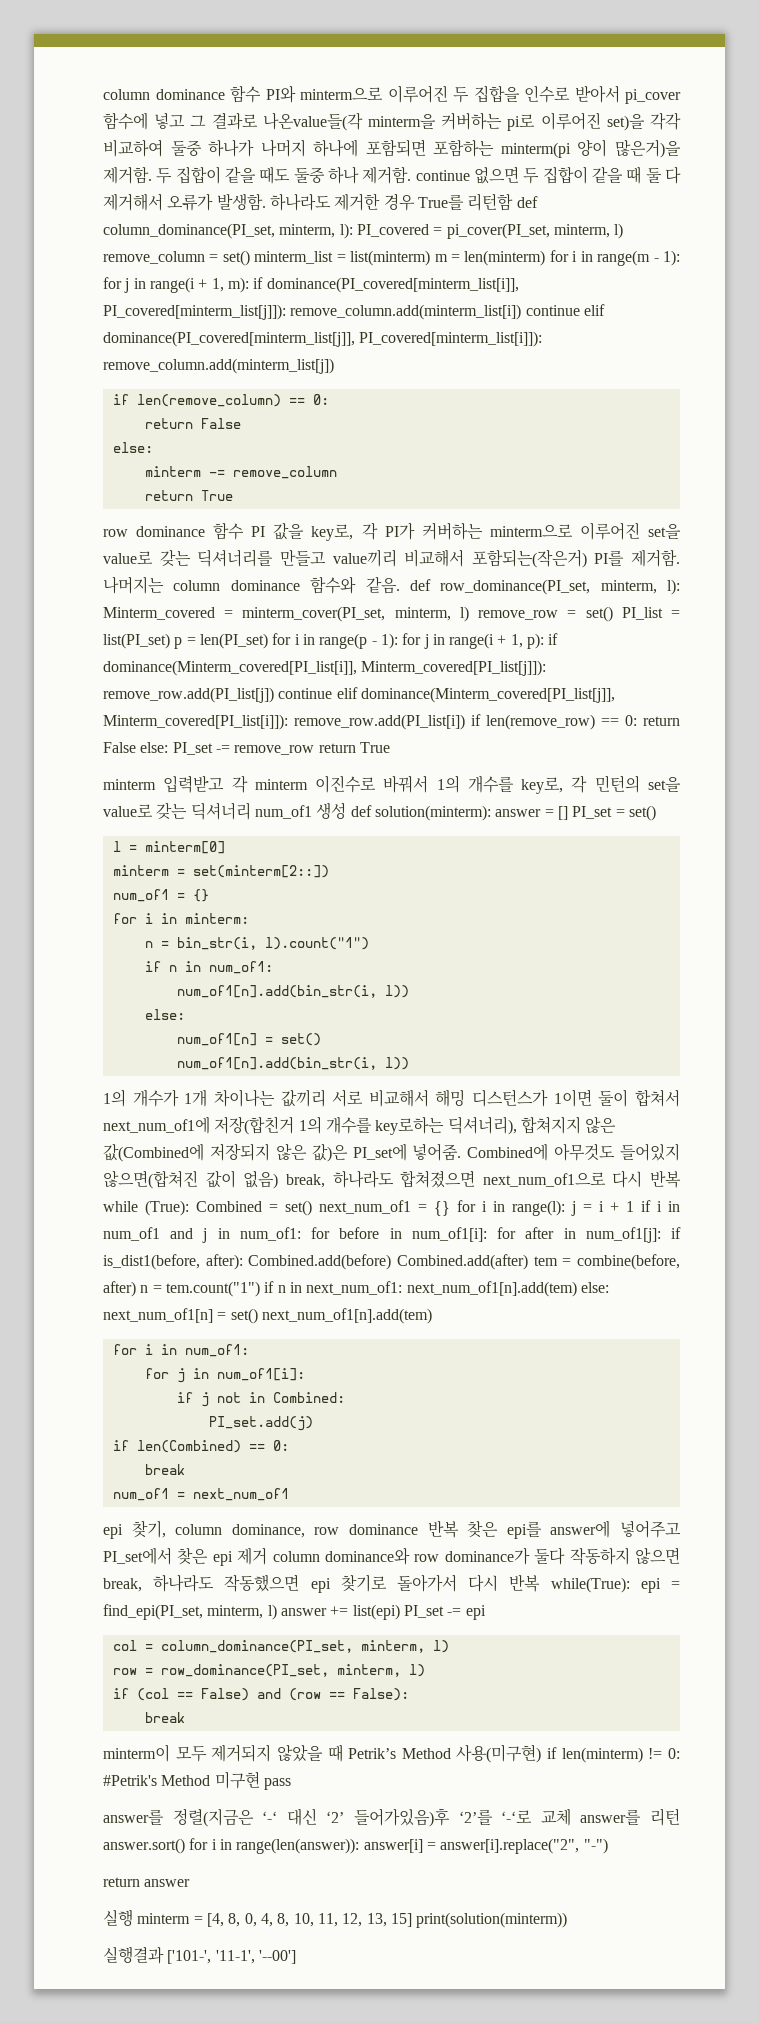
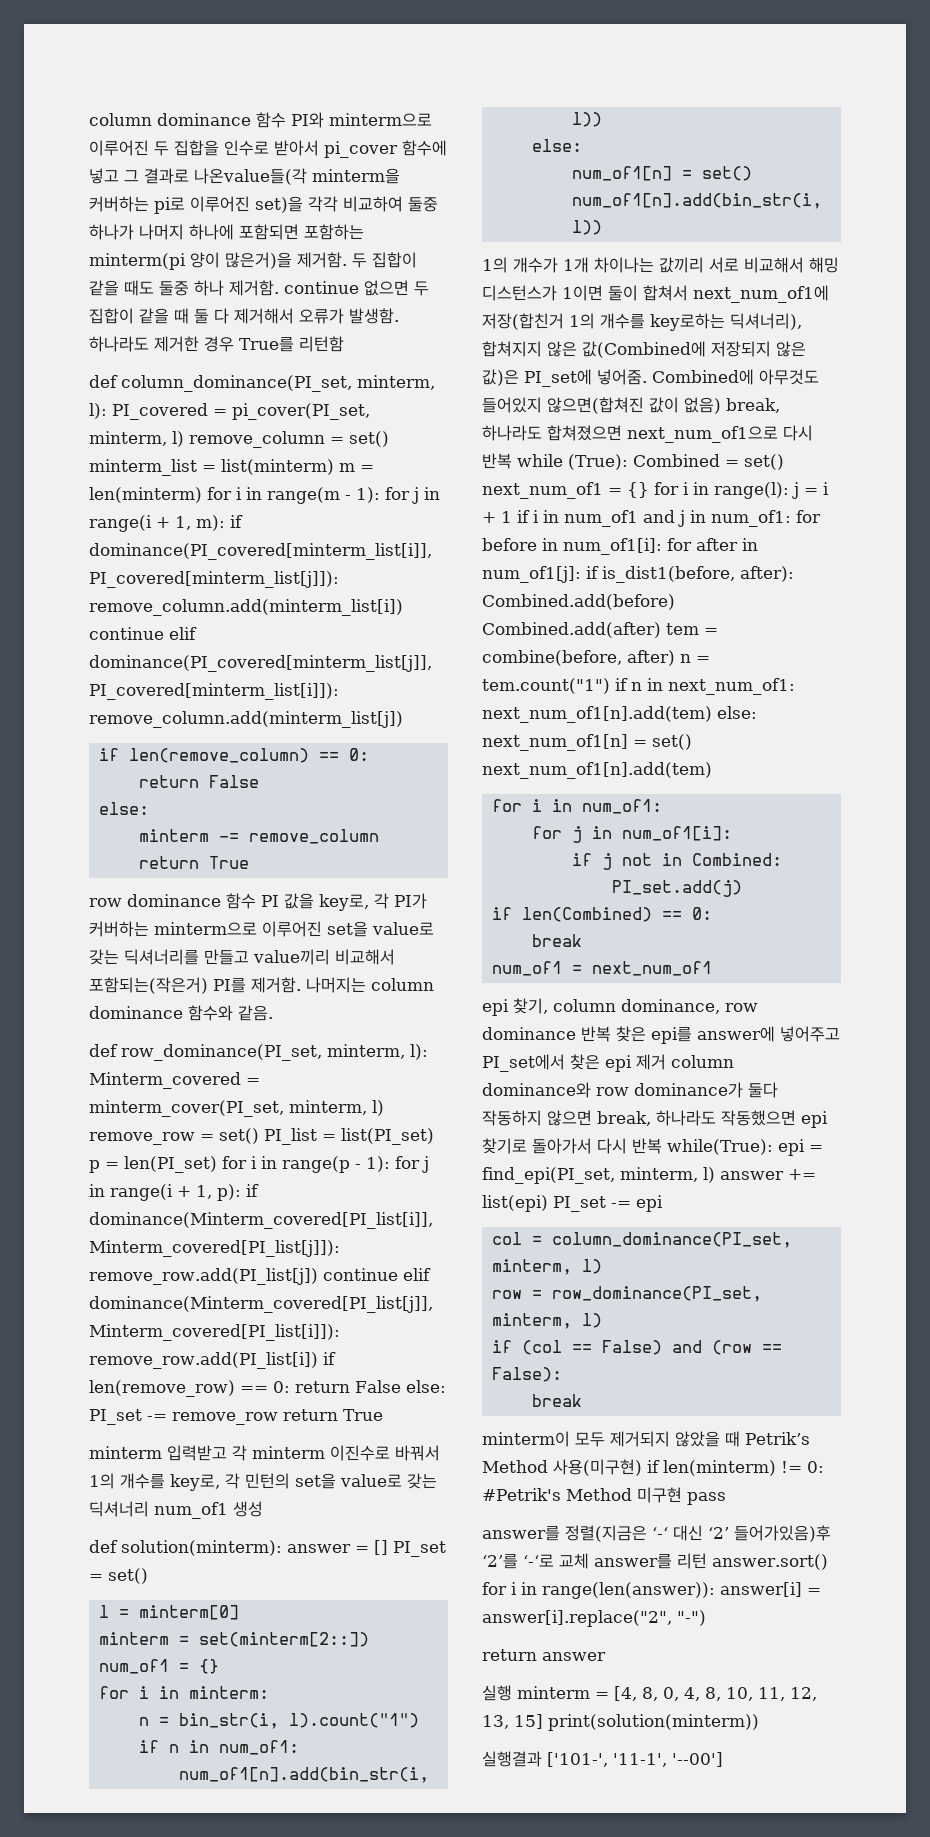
(514, 202) none -> (344, 344) //
(400, 585) none -> (273, 1013) //
(347, 810) none -> (263, 1509) //

